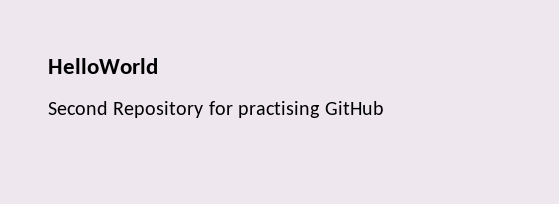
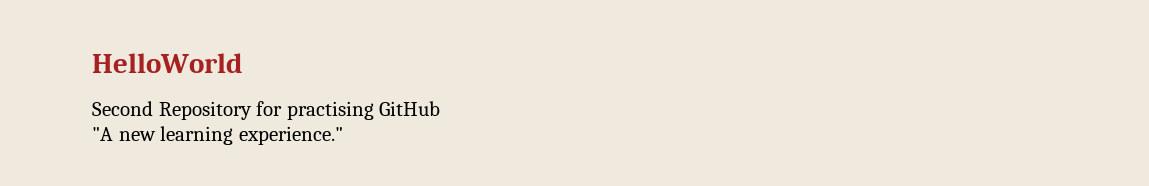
(384, 108) none -> [92,126,343,145] // "A new learning experience."

